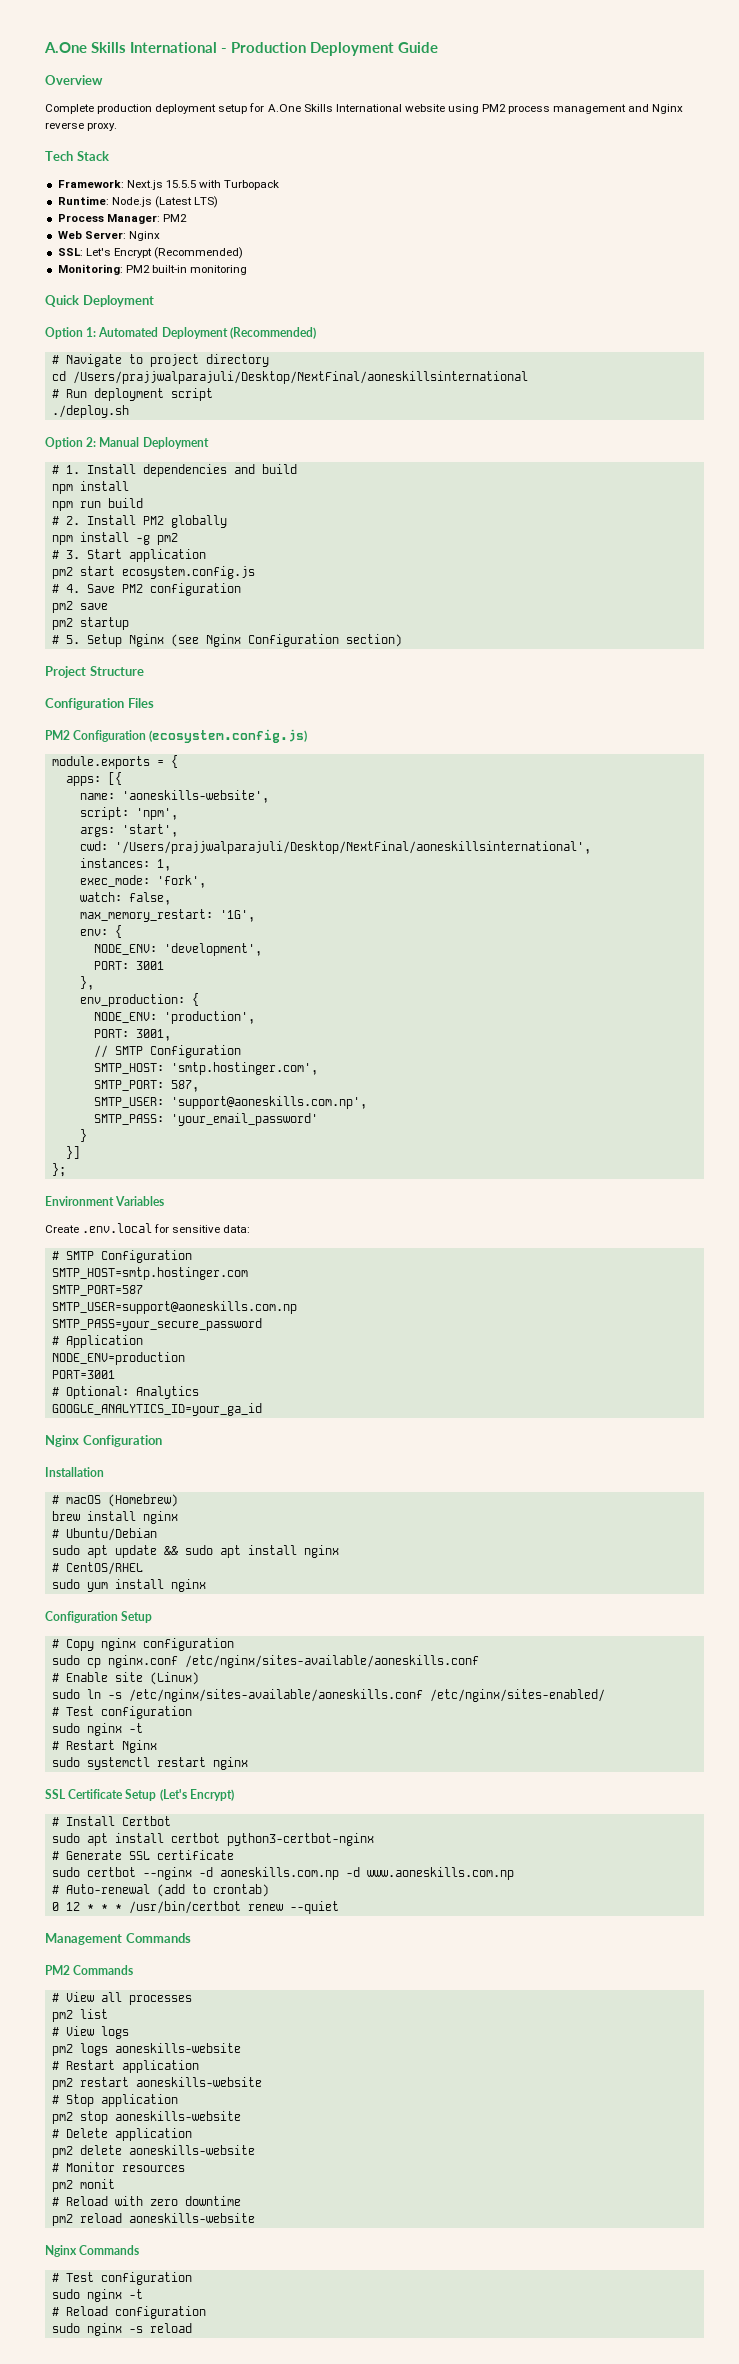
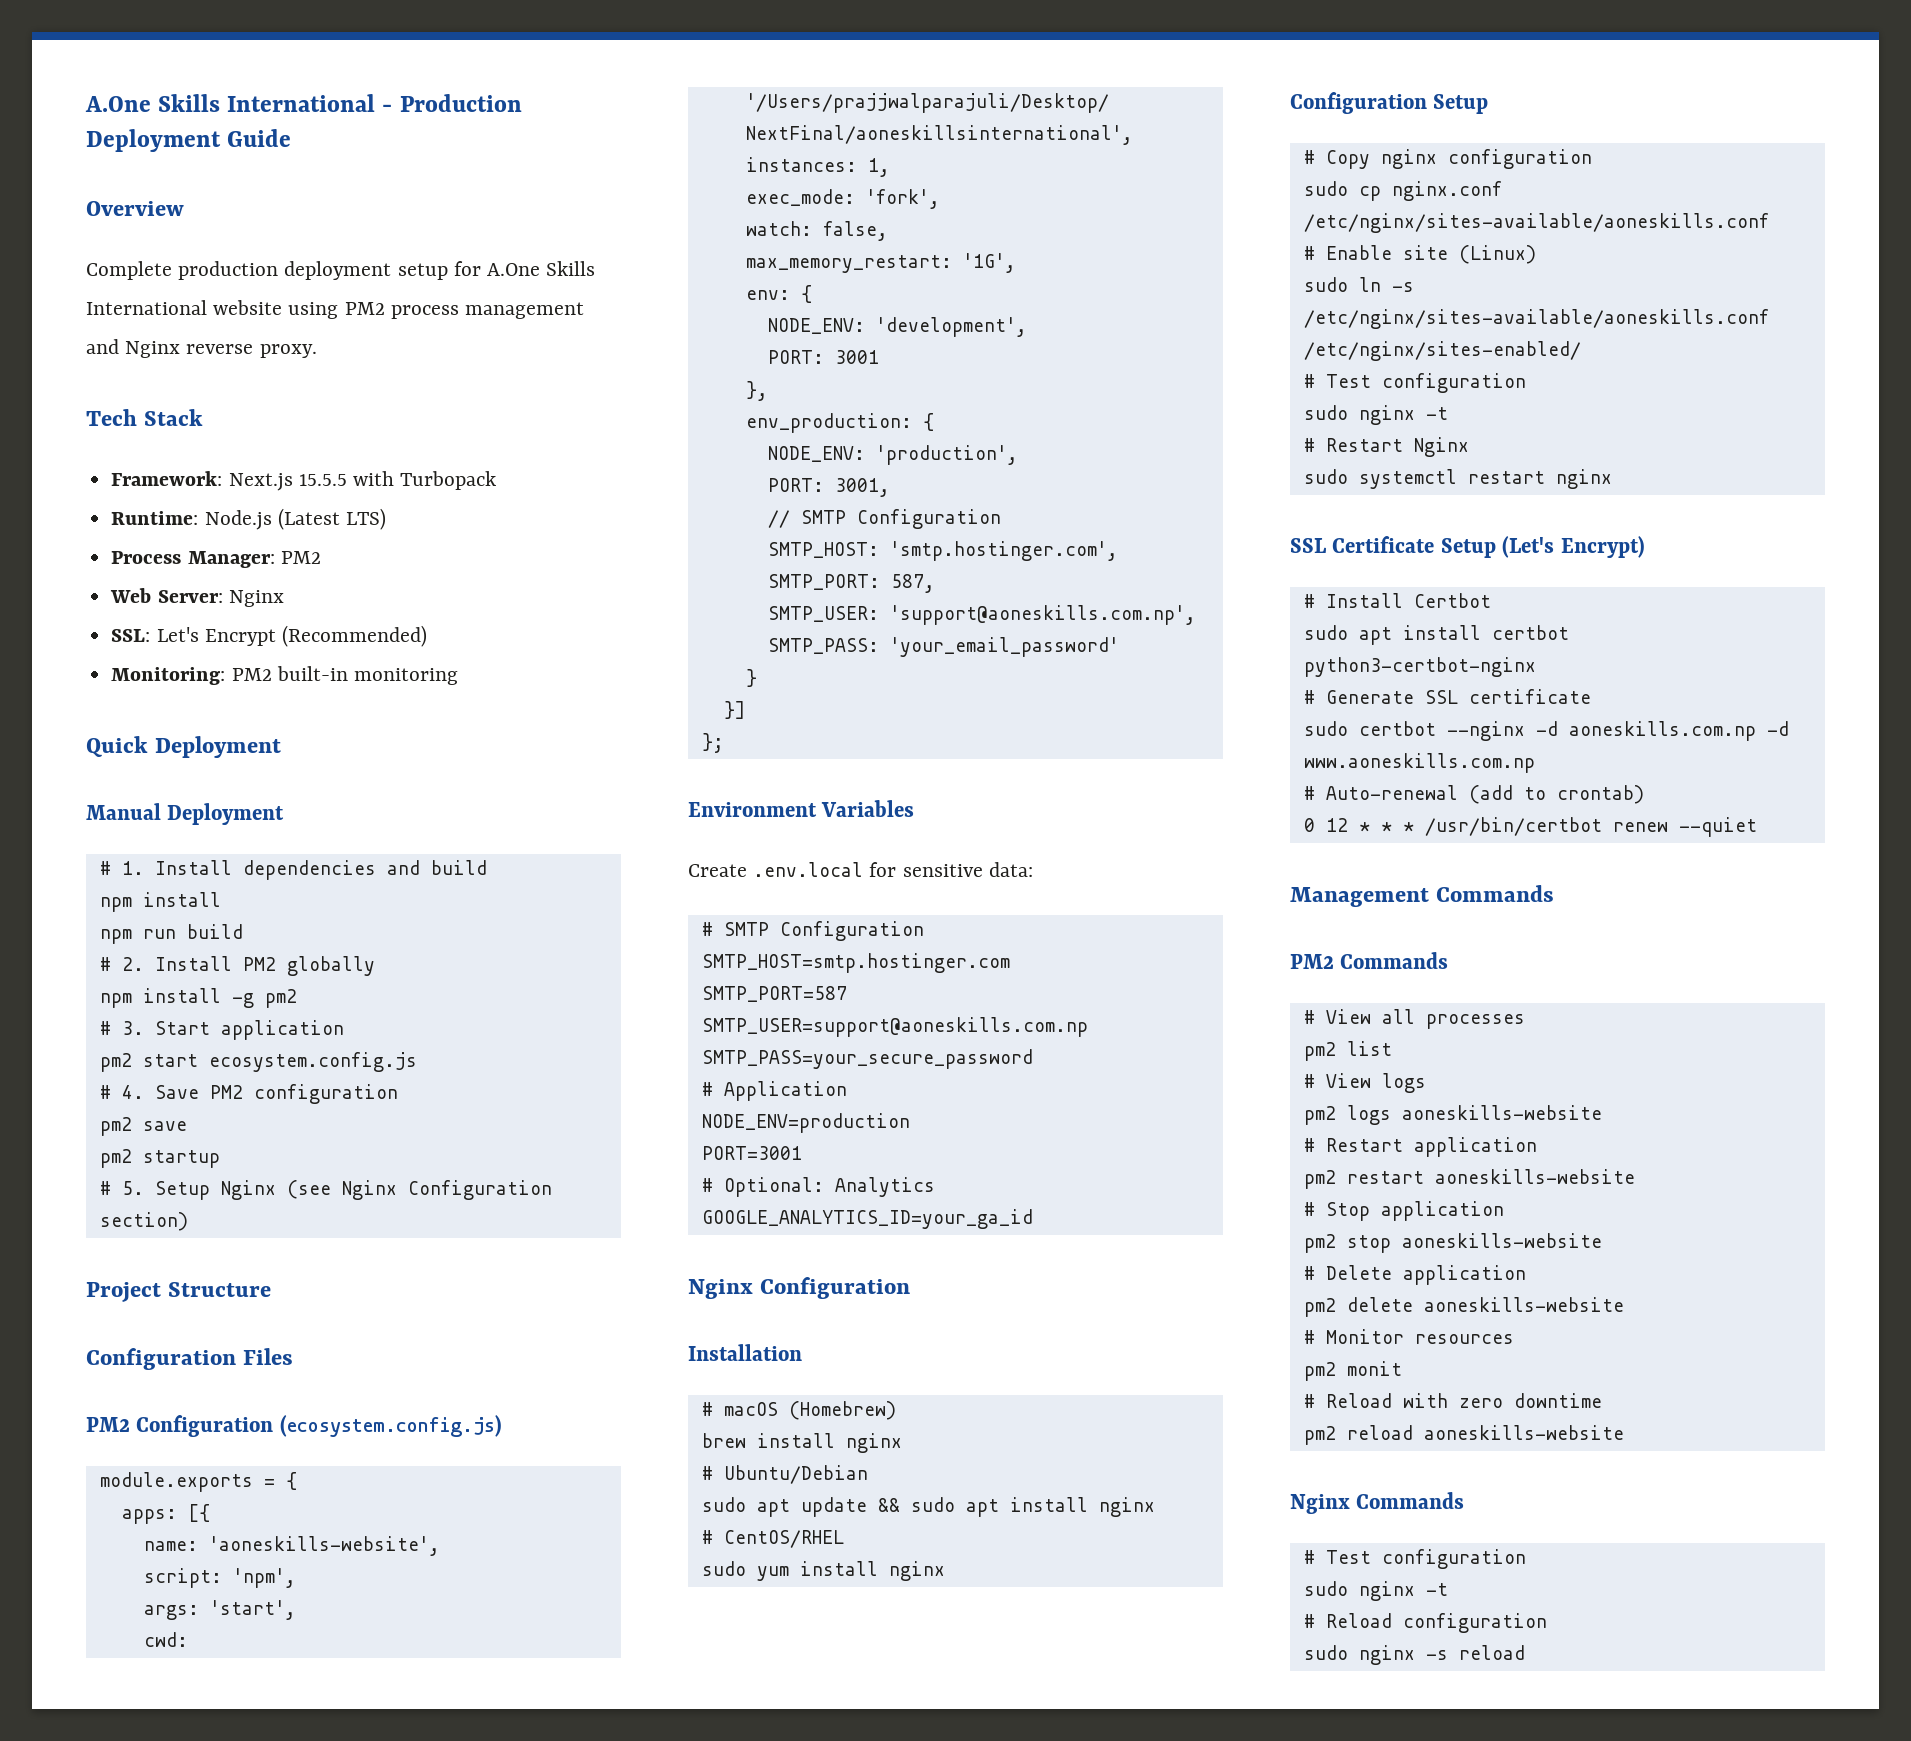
[45,327,316,339] [51,354,269,367] [51,371,528,384] [51,388,213,401] [51,405,129,418] [45,437,97,449] Option 1: Automated Deployment (Recommended) // # Navigate to project directory // cd /Users/prajjwalparajuli/Desktop/NextFinal/aoneskillsinternational // # Run deployment script // ./deploy.sh // Option 2: -> (281, 747) none

